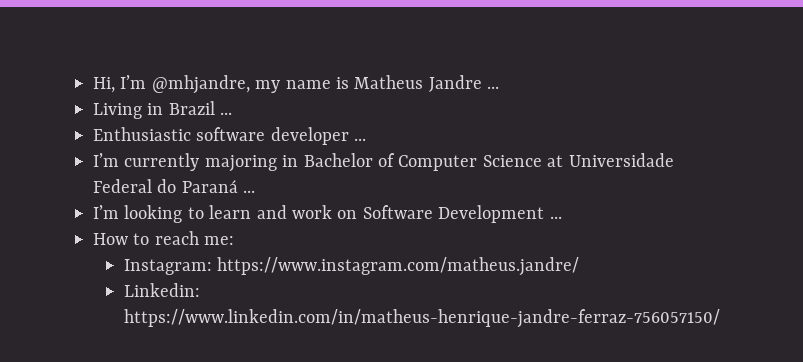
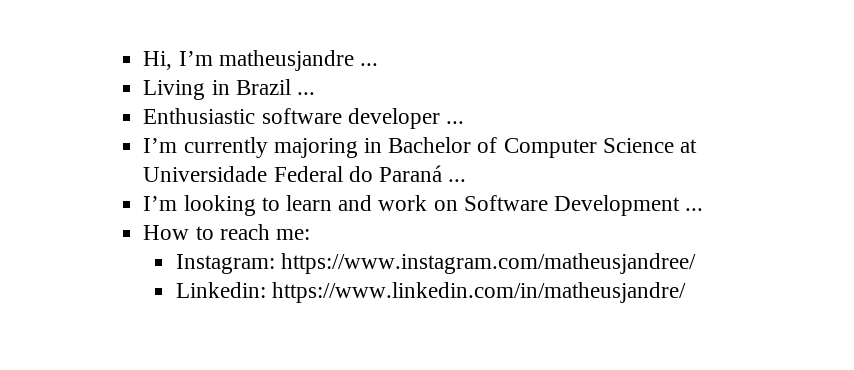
[151,75,482,94] @mhjandre, my name is Matheus Jandre -> [218,50,354,71] matheusjandre
[217,257,580,276] https://www.instagram.com/matheus.jandre/ -> [281,253,697,274] https://www.instagram.com/matheusjandree/
[123,309,720,328] https://www.linkedin.com/in/matheus-henrique-jandre-ferraz-756057150/ -> [272,282,687,303] https://www.linkedin.com/in/matheusjandre/

